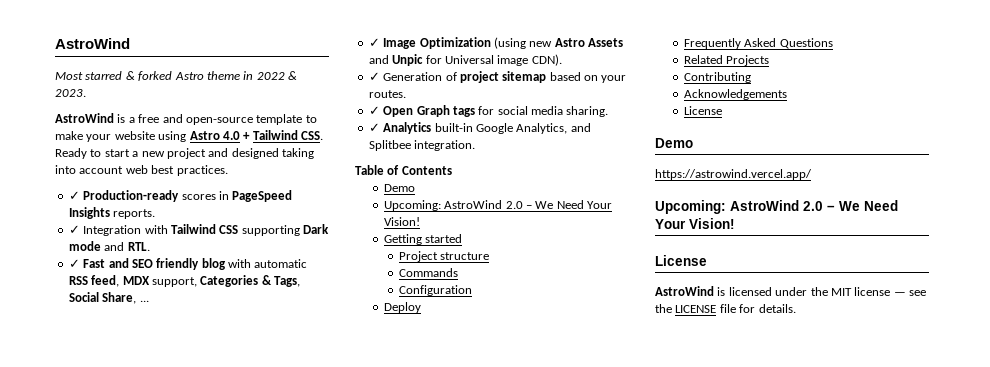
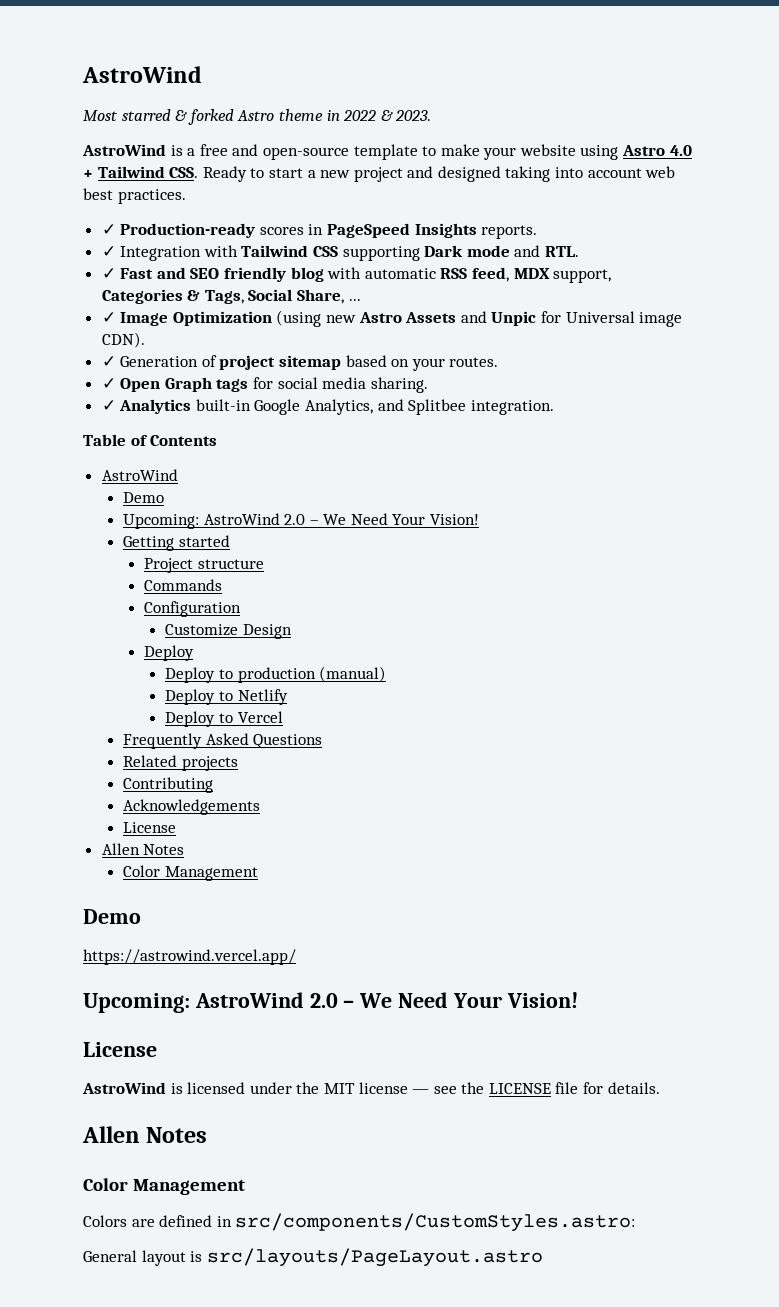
(452, 170) none -> [101,469,178,481] // AstroWind
[383,302,421,313] // Deploy -> [165,624,293,639] [144,645,195,661] [165,666,387,683] [165,689,288,705] [165,711,283,727] // Customize Design // Deploy // Deploy to production (manual) // Deploy to Netlify // Deploy to Vercel
[726,55,770,66] Projects -> [181,756,238,771] projects
(722, 110) none -> [101,843,185,855] [122,865,258,881] // Allen Notes // Color Management
(796, 308) none -> [82,1126,208,1143] [83,1178,246,1195] [83,1213,636,1232] [83,1248,543,1267] // Allen Notes // Color Management // Colors are defined in src/components/CustomStyles.astro: // General layout is src/layouts/PageLayout.astro

